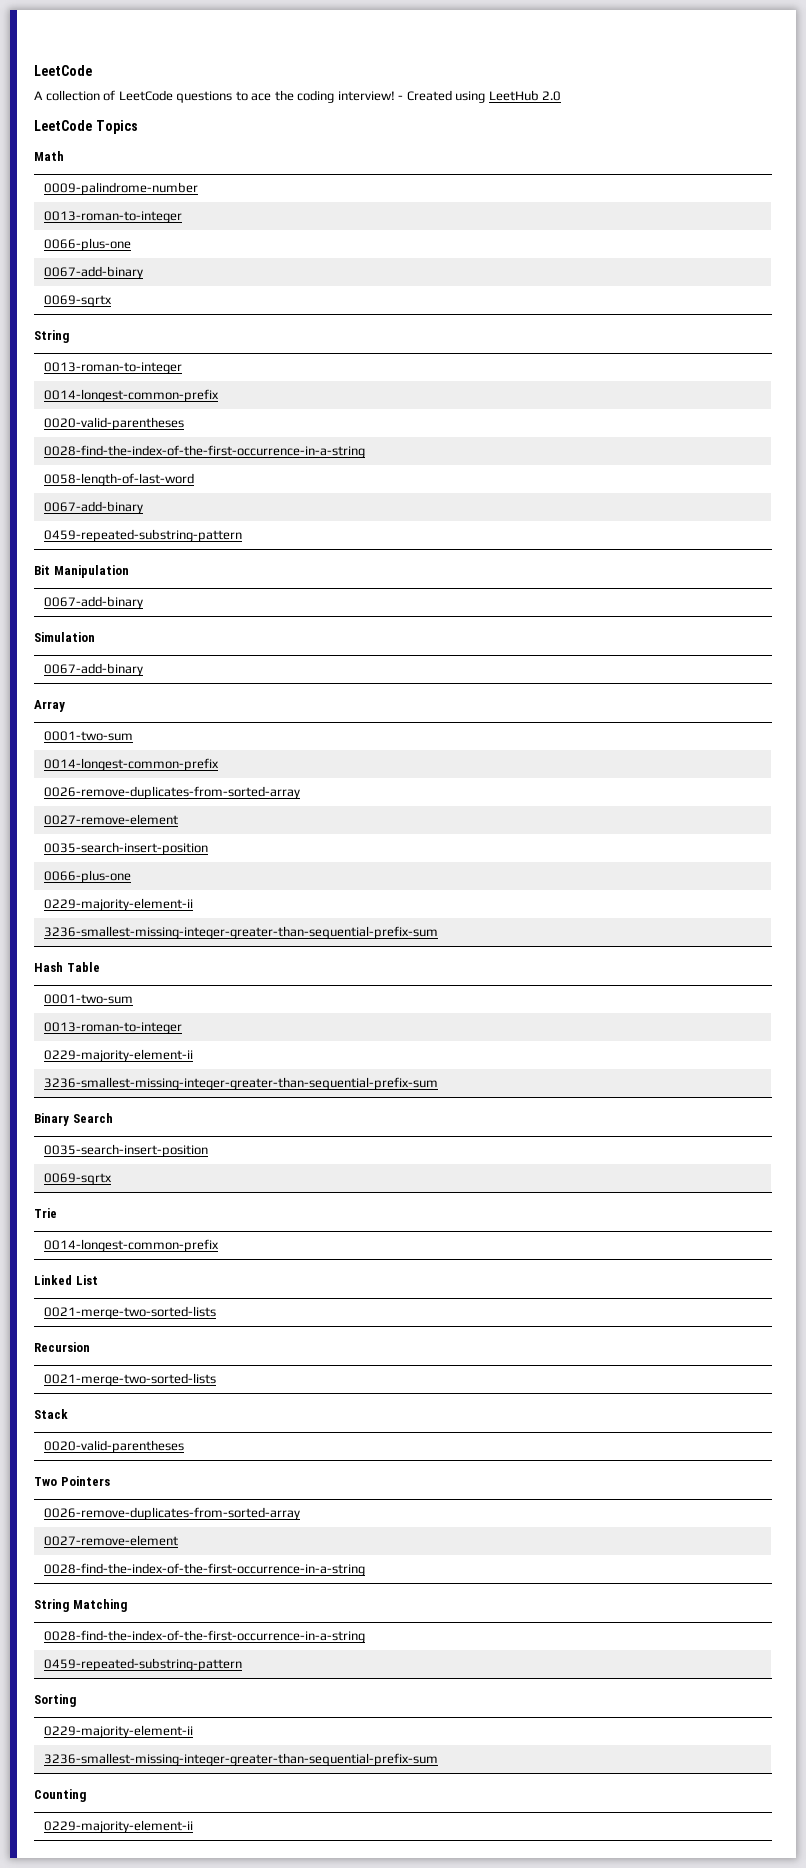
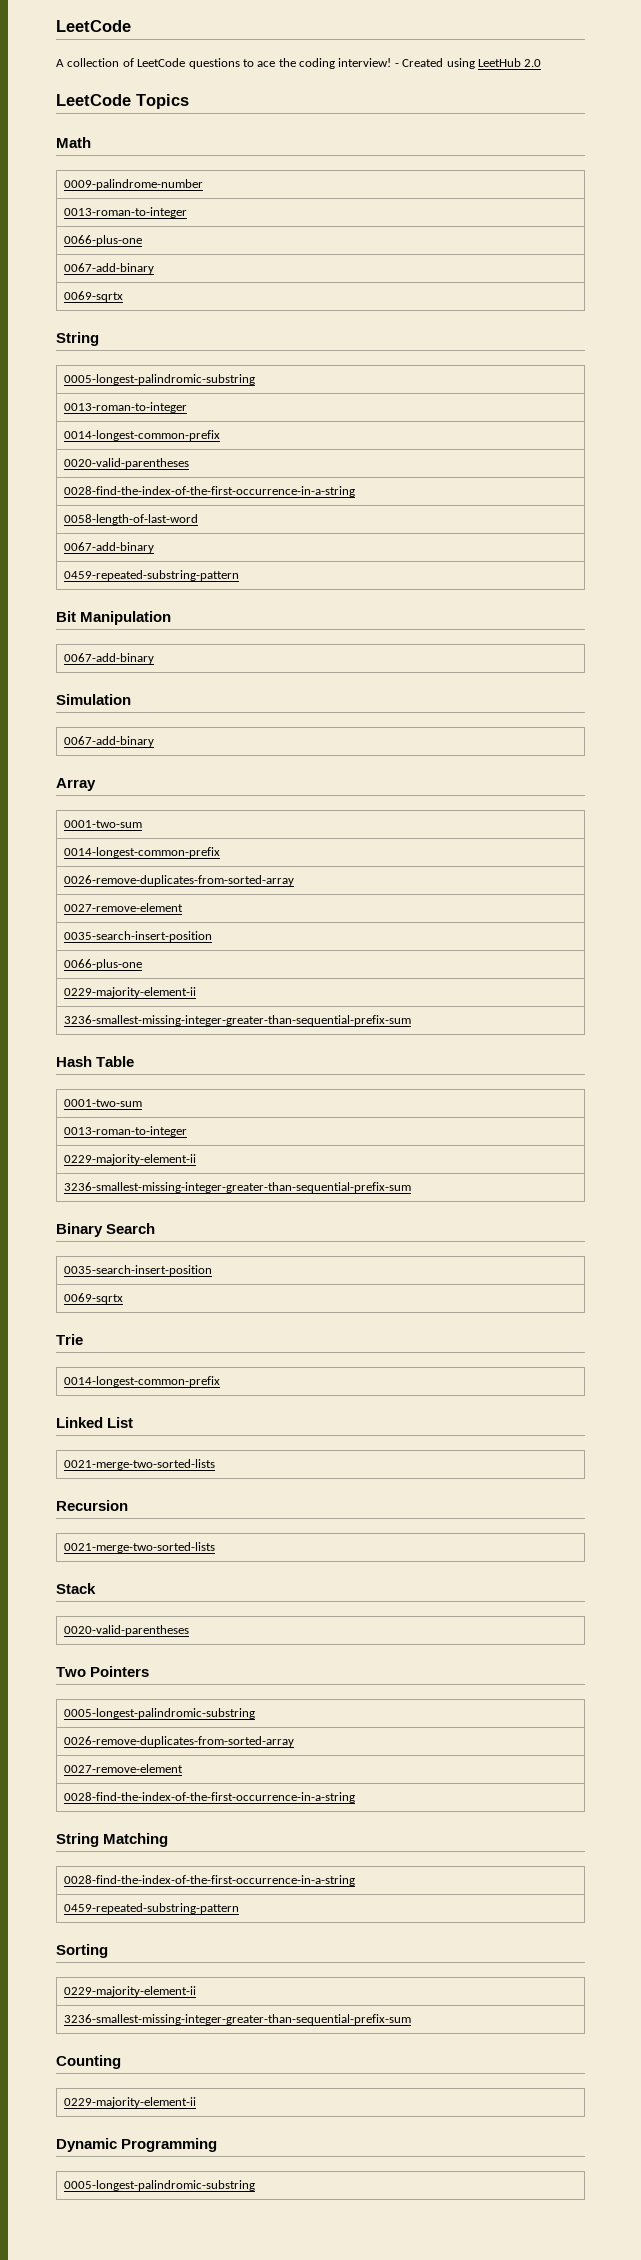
(69, 336) none -> [63,374,255,385] // 0005-longest-palindromic-substring
(110, 1481) none -> [63,1708,255,1719] // 0005-longest-palindromic-substring
(194, 1826) none -> [56,2138,218,2152] [63,2180,255,2191] // Dynamic Programming // 0005-longest-palindromic-substring

